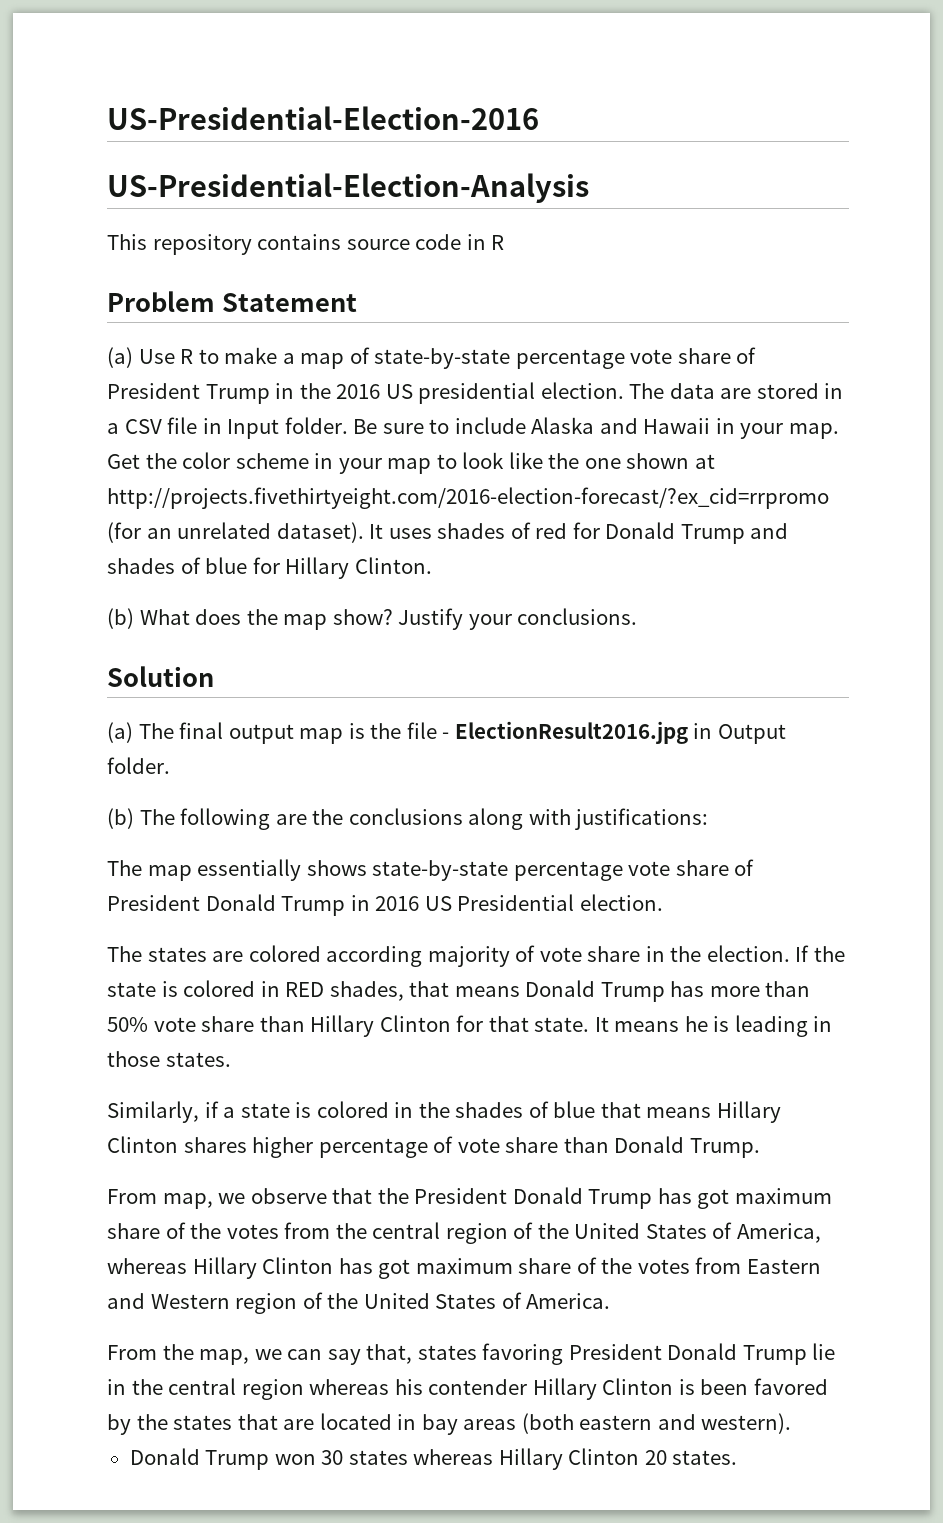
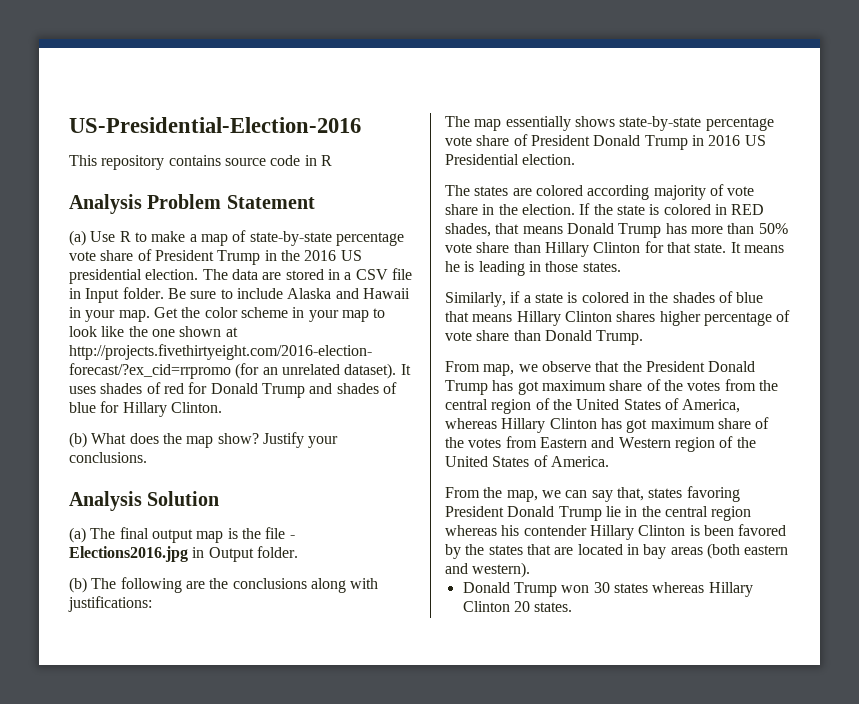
[107,173,589,203] // US-Presidential-Election-Analysis -> (361, 125) none
(505, 242) none -> [69,194,142,214] Analysis
(638, 616) none -> [69,491,142,511] Analysis
[454,721,688,744] ElectionResult2016.jpg -> [69,546,188,562] Elections2016.jpg

